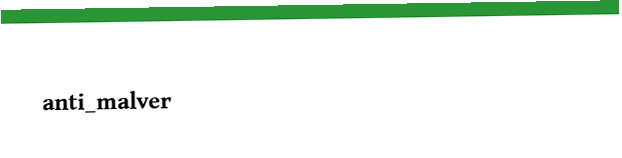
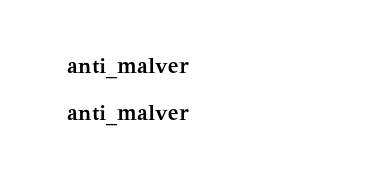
[42,90,172,114] anti_malver -> [67,58,189,79] [67,105,189,126] anti_malver // anti_malver

